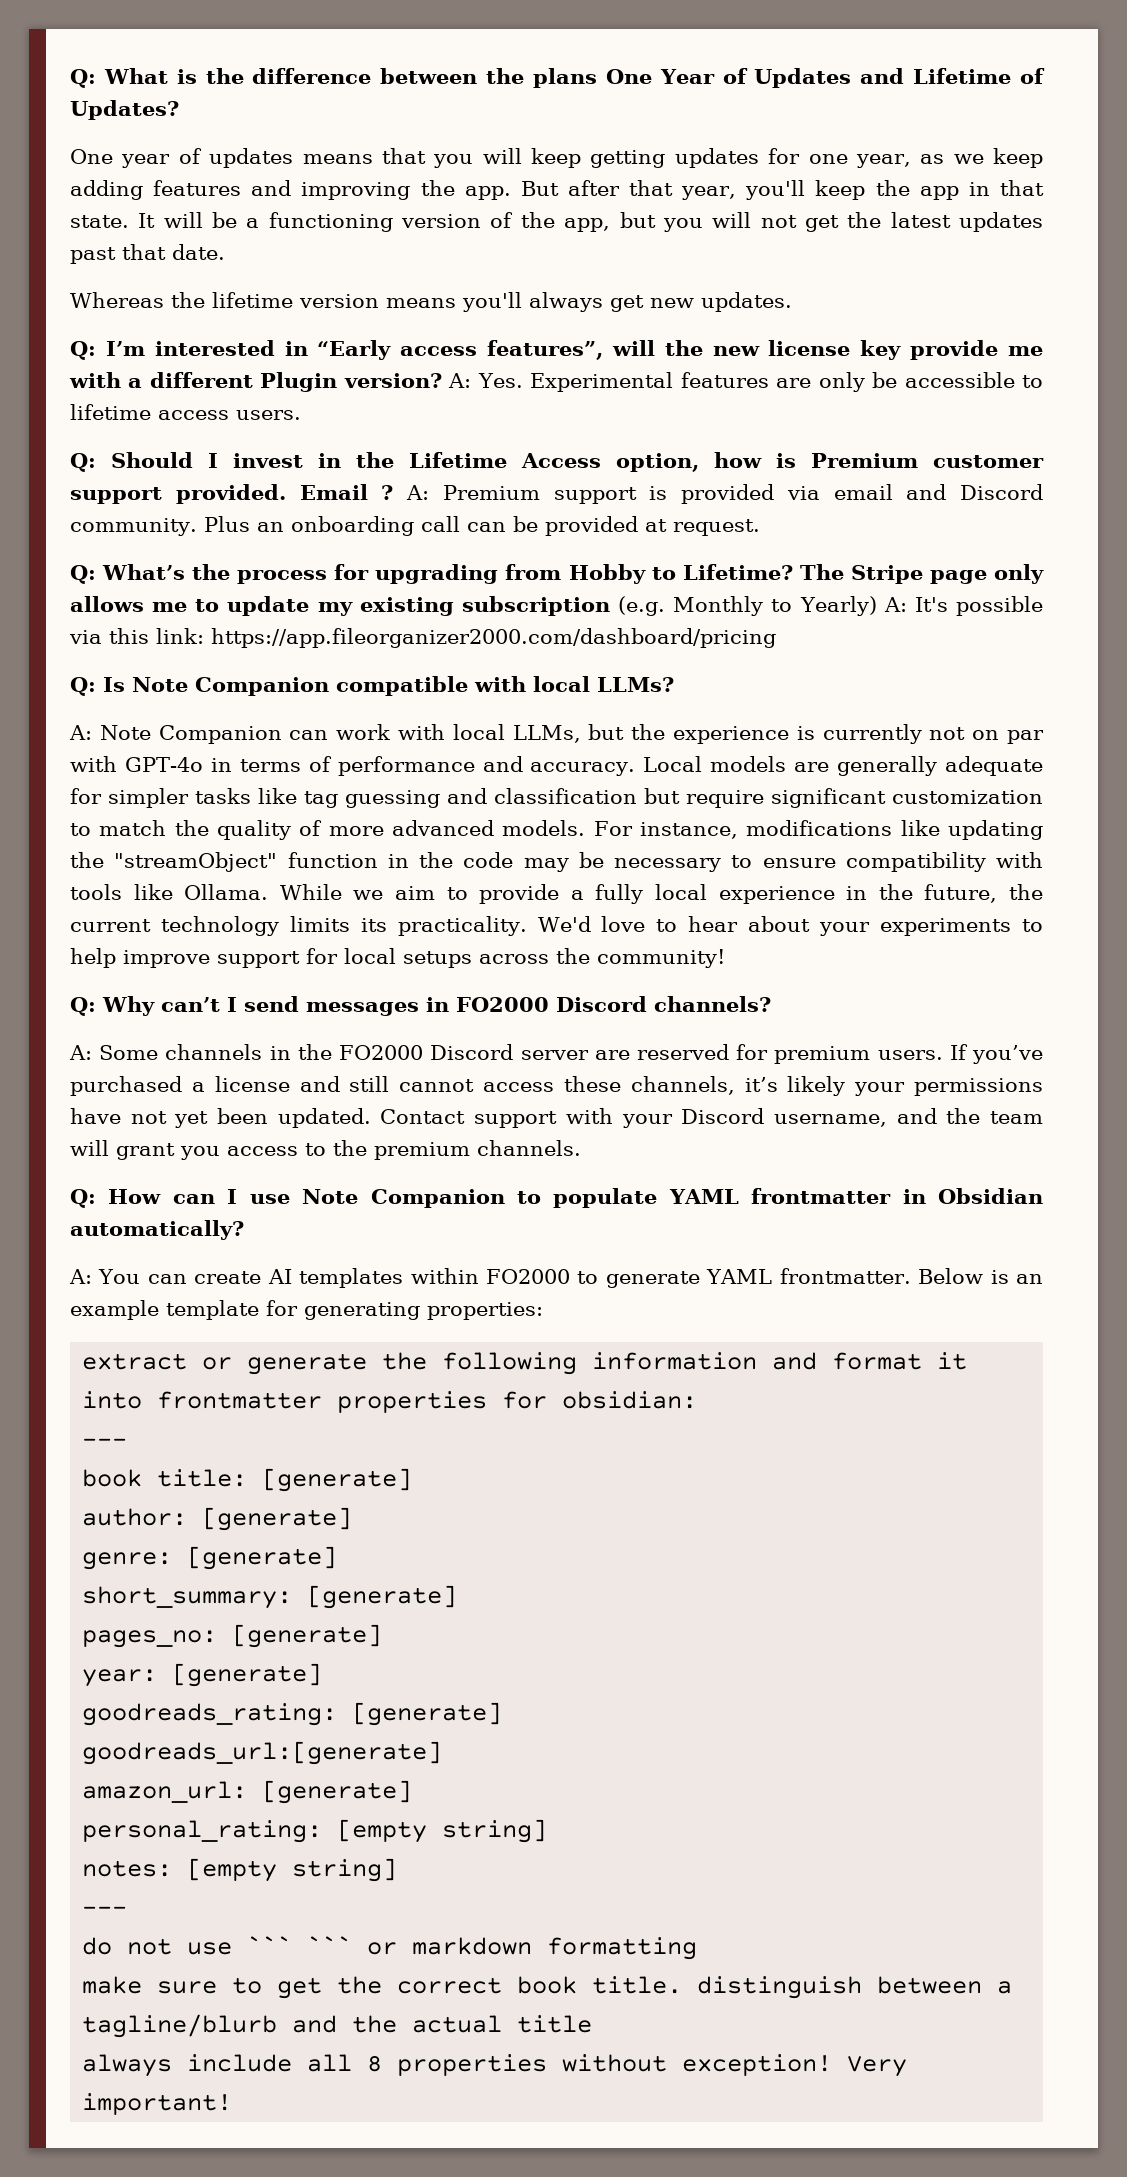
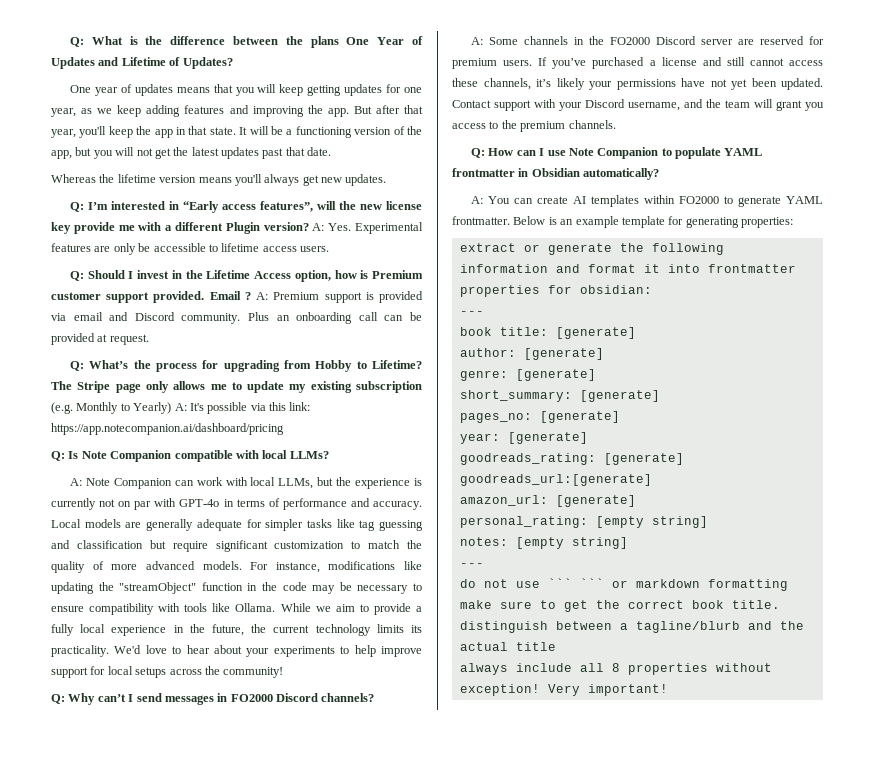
[211,628,776,648] https://app.fileorganizer2000.com/dashboard/pricing -> [51,423,284,435] https://app.notecompanion.ai/dashboard/pricing

